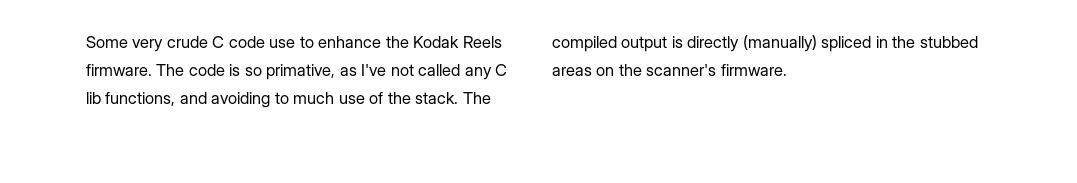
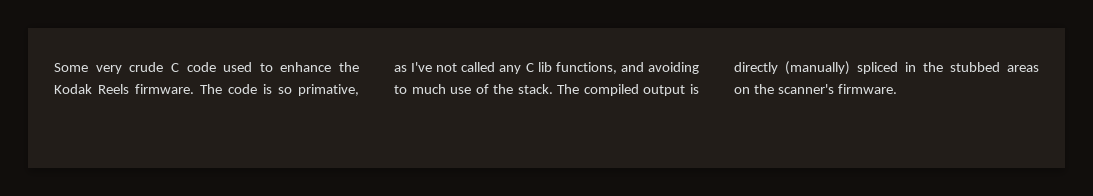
[269,39,296,48] use -> [223,62,253,72] used

